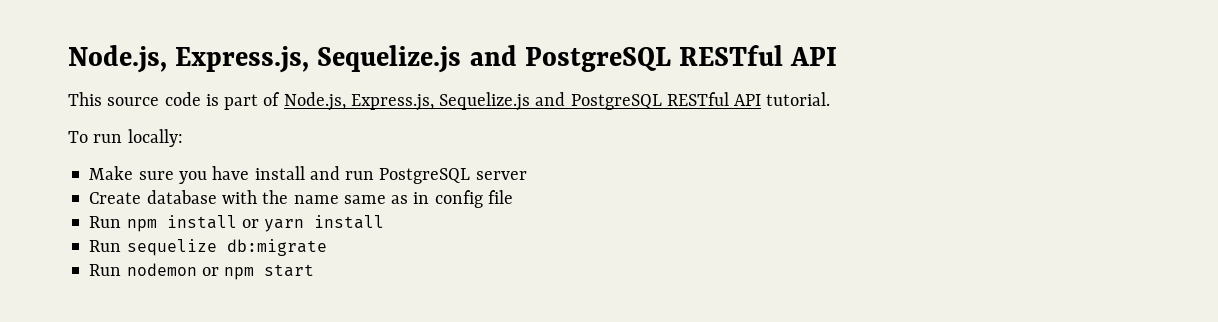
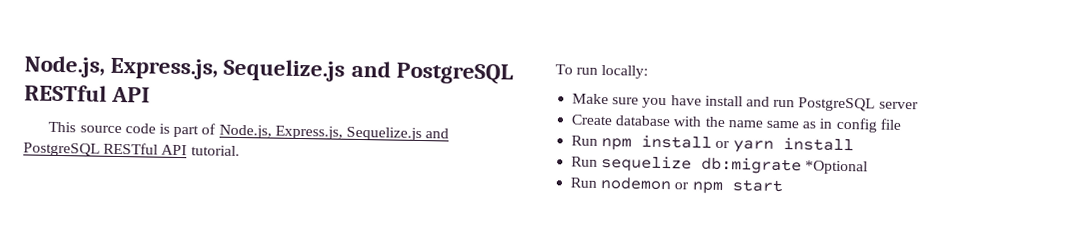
(327, 247) none -> [805,160,869,175] *Optional

